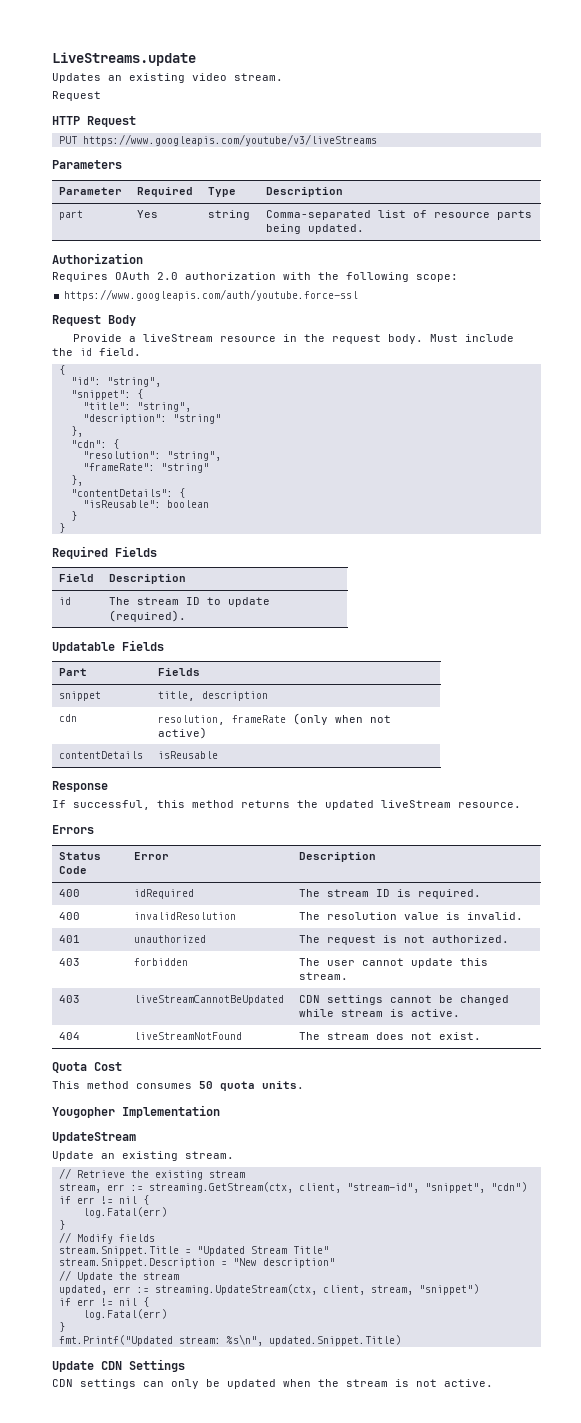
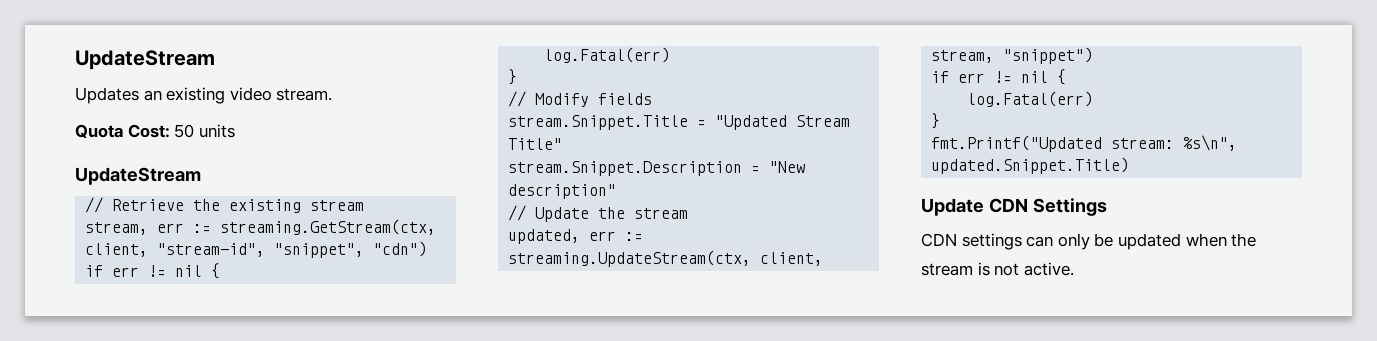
[52,52,196,66] LiveStreams.update -> [75,50,215,70] UpdateStream
[52,91,101,101] [52,116,136,127] [58,134,377,146] [52,160,122,169] [59,187,123,195] [137,187,194,197] [208,187,237,197] [266,187,344,197] [59,210,84,220] [137,210,159,218] [208,210,251,220] [266,210,533,220] [266,224,365,234] [52,253,143,264] [52,272,458,282] [64,289,359,301] [52,315,136,326] [73,334,515,344] [52,348,141,356] [58,365,65,375] [70,377,161,387] [70,389,143,400] [82,402,191,412] [82,414,221,424] [70,426,83,437] [70,439,119,449] [82,451,221,461] [82,463,209,473] [70,475,83,486] [70,488,185,498] [82,500,209,508] [70,511,77,521] [58,523,65,533] [52,546,157,559] [59,574,95,582] [109,574,187,584] [59,597,72,605] [109,597,271,607] [109,610,187,622] [52,640,164,653] [59,668,88,676] [158,668,201,676] [59,691,102,701] [158,691,269,701] [59,714,78,722] [158,713,392,725] [158,727,208,739] [59,751,144,759] [158,751,219,759] [52,781,108,792] [52,800,521,810] [52,825,94,834] [59,852,102,860] [59,866,88,874] [134,852,170,860] [299,852,377,862] [59,889,81,897] [134,889,195,899] [299,889,482,899] [59,912,81,920] [134,912,237,920] [299,912,524,920] [59,935,81,943] [134,935,207,943] [299,935,510,945] [59,958,81,966] [134,958,189,966] [299,958,489,968] [299,972,349,980] [59,995,81,1003] [134,995,285,1005] [299,995,510,1005] [299,1009,461,1017] [59,1032,81,1040] [134,1032,243,1040] [299,1032,482,1040] [52,1062,122,1073] [52,1081,304,1091] [52,1105,220,1118] [52,1132,136,1143] [52,1151,234,1161] Request // HTTP Request // PUT https://www.googleapis.com/youtube/v3/liveStreams // Parameters // Parameter | Required | Type | Description // part | Yes | string | Comma-separated list of resource parts being updated. // Authorization // Requires OAuth 2.0 authorization with the following scope: // https://www.googleapis.com/auth/youtube.force-ssl // Request Body // Provide a liveStream resource in the request body. Must include the id field. // { // "id": "string", // "snippet": { // "title": "string", // "description": "string" // }, // "cdn": { // "resolution": "string", // "frameRate": "string" // }, // "contentDetails": { // "isReusable": boolean // } // } // Required Fields // Field | Description // id | The stream ID to update (required). // Updatable Fields // Part | Fields // snippet | title, description // cdn | resolution, frameRate (only when not active) // contentDetails | isReusable // Response // If successful, this method returns the updated liveStream resource. // Errors // Status Code | Error | Description // 400 | idRequired | The stream ID is required. // 400 | invalidResolution | The resolution value is invalid. // 401 | unauthorized | The request is not authorized. // 403 | forbidden | The user cannot update this stream. // 403 | liveStreamCannotBeUpdated | CDN settings cannot be changed while stream is active. // 404 | liveStreamNotFound | The stream does not exist. // Quota Cost // This method consumes 50 quota units. // Yougopher Implementation // UpdateStream // Update an existing stream. -> [75,124,235,138] [75,167,201,185] Quota Cost: 50 units // UpdateStream

